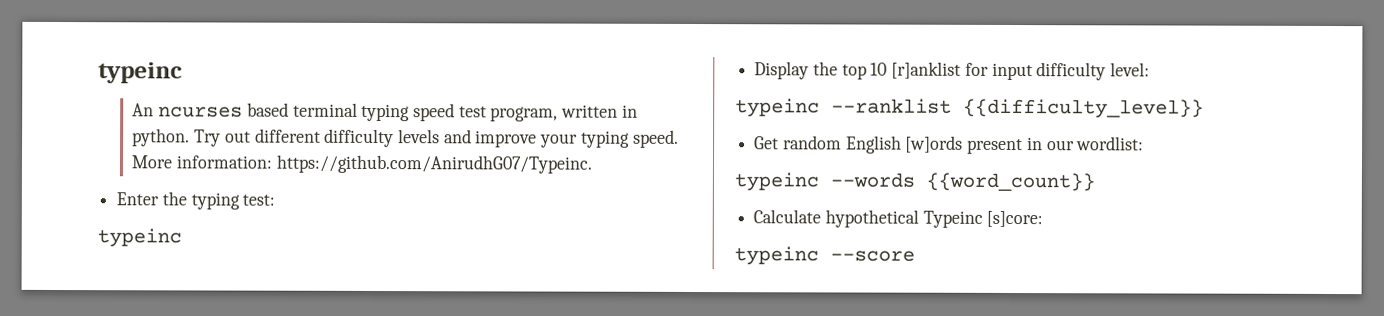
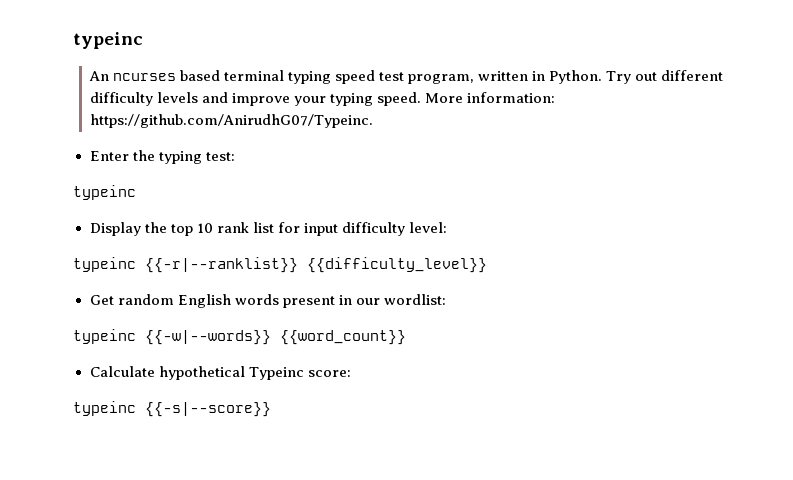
[132,128,191,147] python. -> [549,70,603,84] Python.
[891,61,962,79] [r]anklist -> [216,222,274,233] rank list
[831,98,952,114] --ranklist -> [145,257,298,273] {{-r|--ranklist}}
[905,135,964,153] [w]ords -> [234,294,279,305] words
[830,172,915,188] --words -> [145,330,271,345] {{-w|--words}}
[986,210,1044,228] [734,246,915,266] [s]core: // typeinc --score -> [307,370,351,377] [73,401,271,417] score: // typeinc {{-s|--score}}

